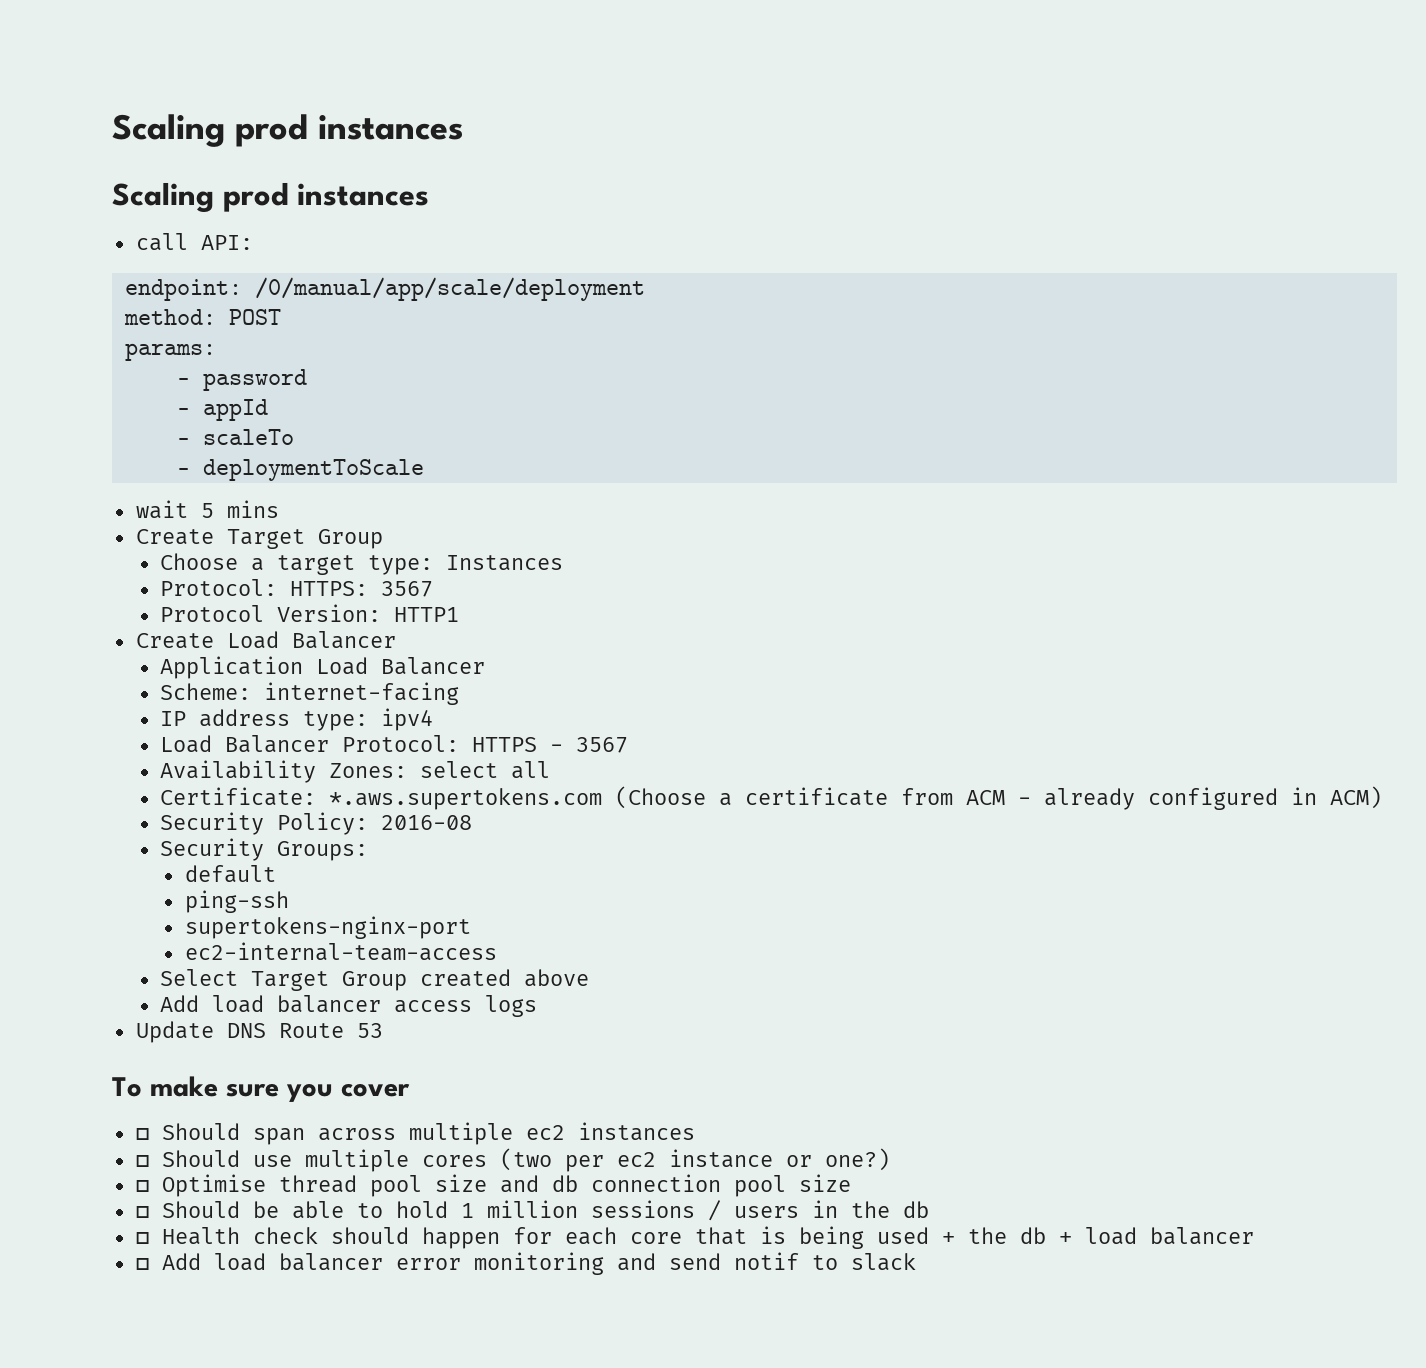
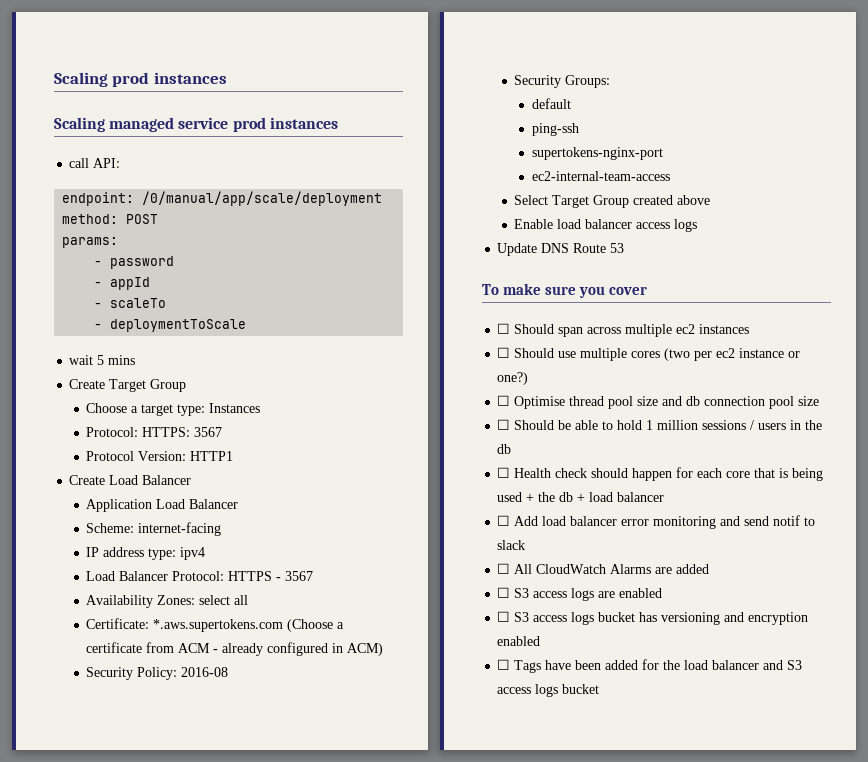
(214, 197) none -> [109,117,229,132] managed service
[160,995,200,1012] Add -> [514,219,554,229] Enable
(916, 1262) none -> [497,563,710,574] [497,587,663,601] [497,611,809,625] [497,636,541,646] [497,659,803,673] [497,684,600,697] // ☐ All CloudWatch Alarms are added // ☐ S3 access logs are enabled // ☐ S3 access logs bucket has versioning and encryption enabled // ☐ Tags have been added for the load balancer and S3 access logs bucket

